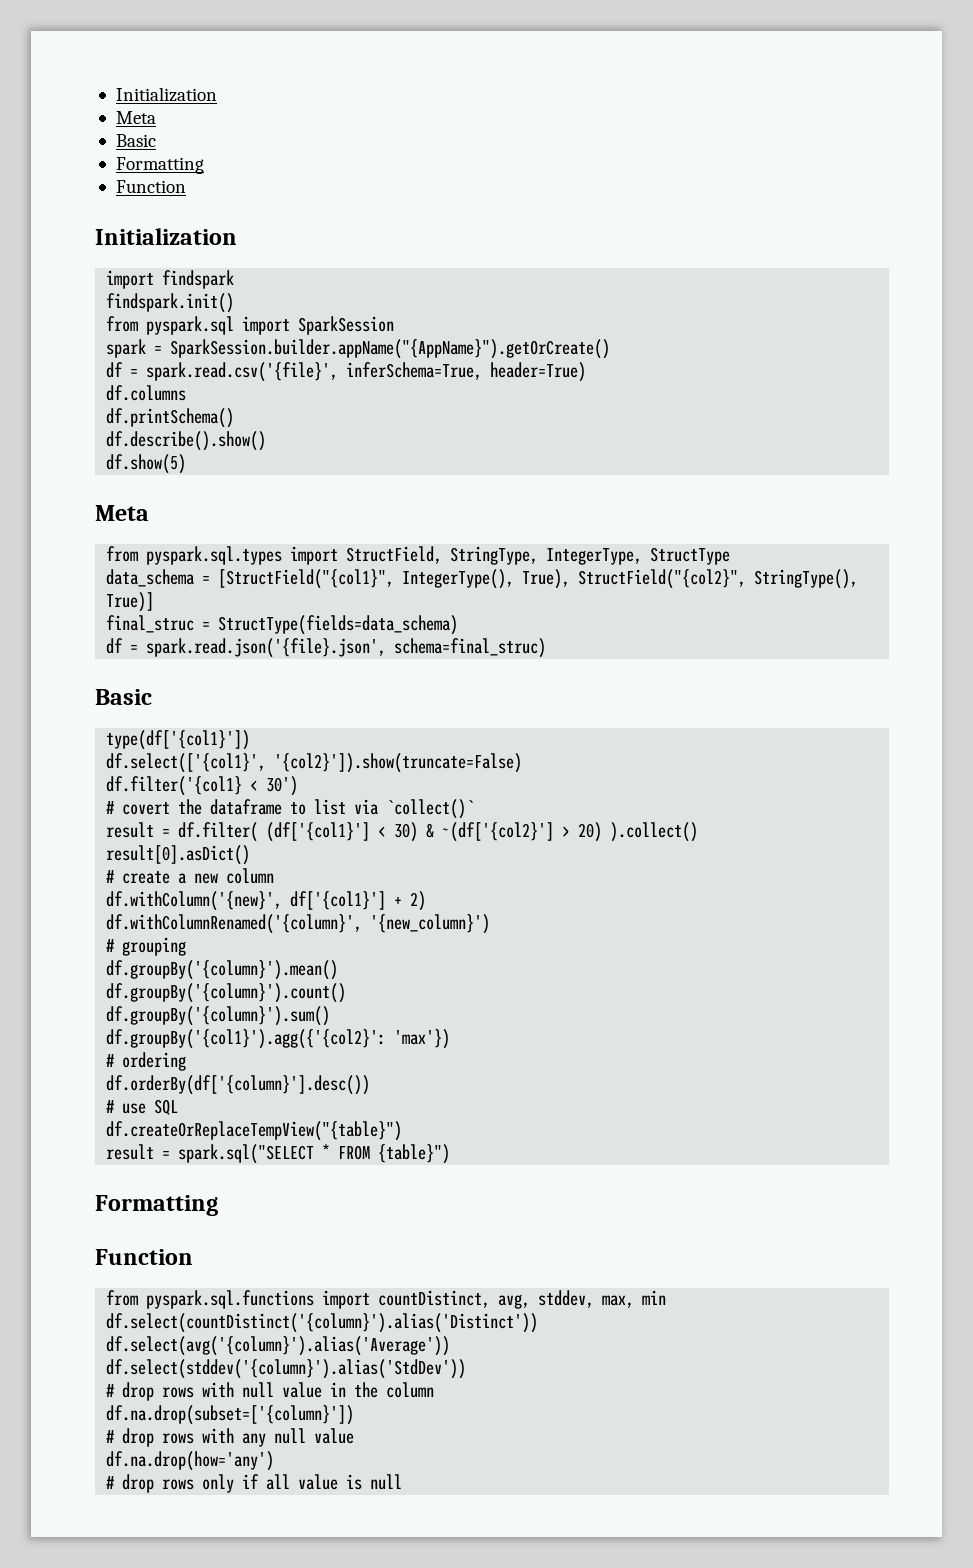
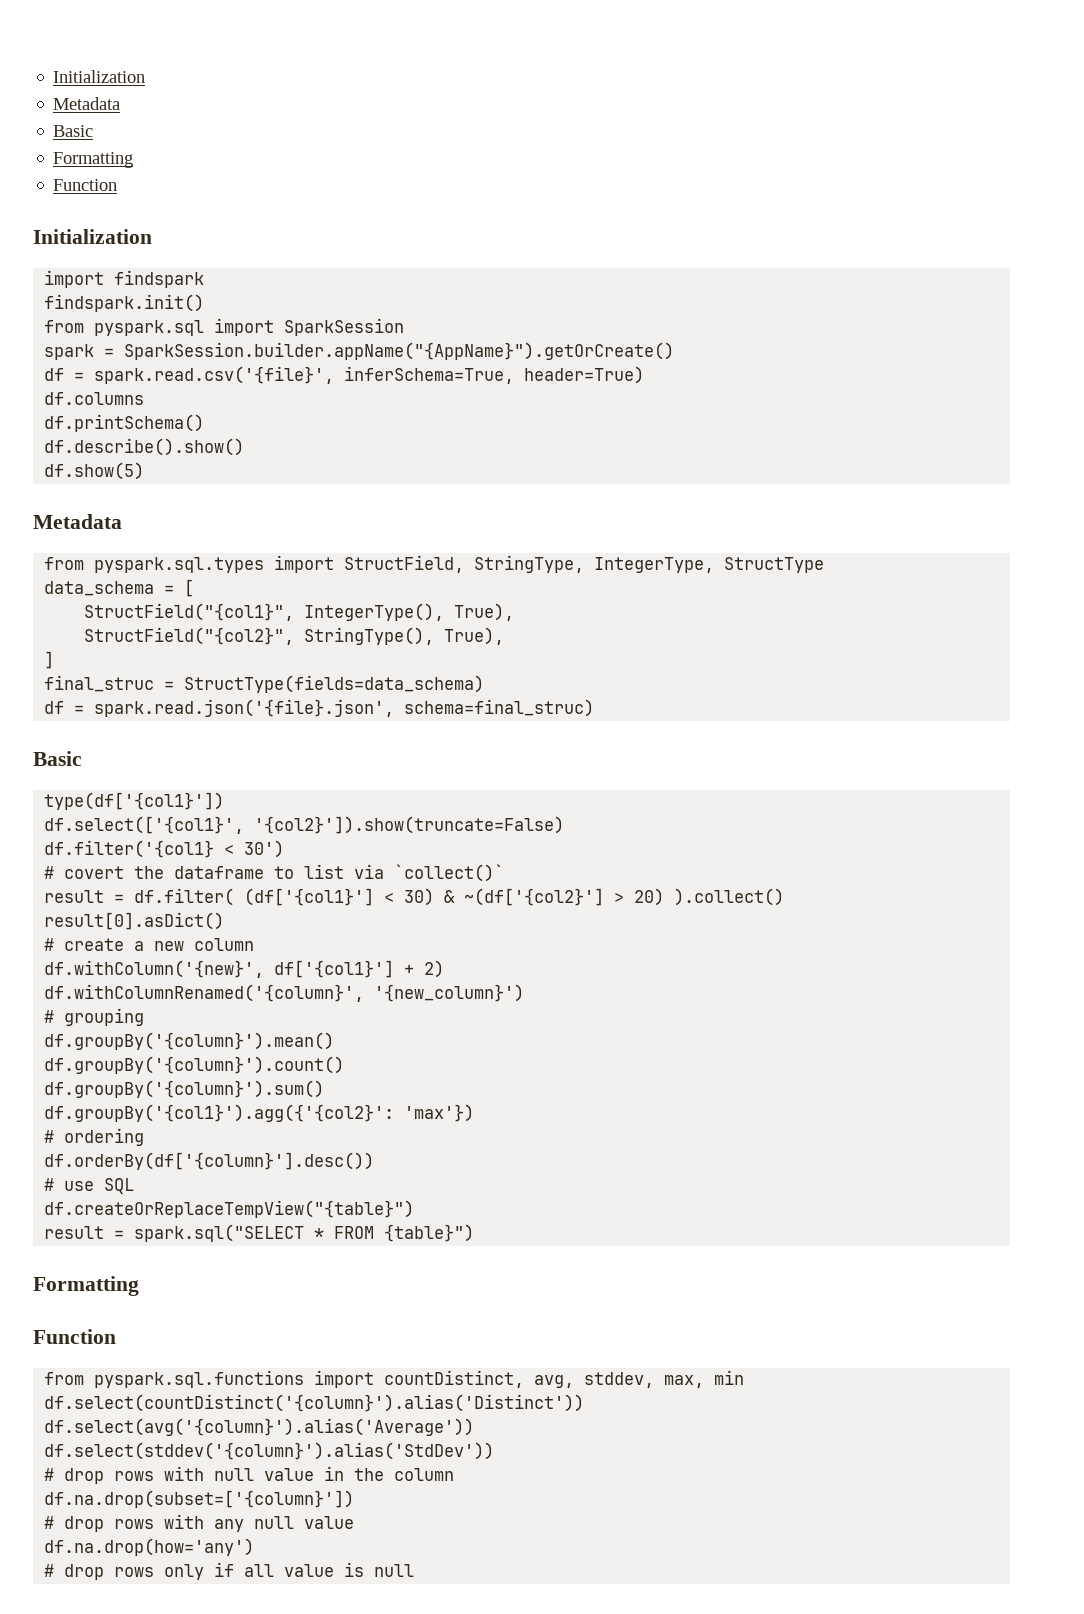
[115,87,217,102] [115,111,156,124] Initialization // Meta -> [53,70,146,83] [53,97,121,110] Initialization // Metadata
[95,505,149,521] Meta -> [33,514,122,529] Metadata
[218,569,395,589] [StructField("{col1}", -> [184,579,195,597] [84,603,295,621] [ // StructField("{col1}",
(571, 579) none -> (515, 612) //
[106,592,155,612] True)] -> [444,627,505,645] [44,651,55,669] True), // ]

